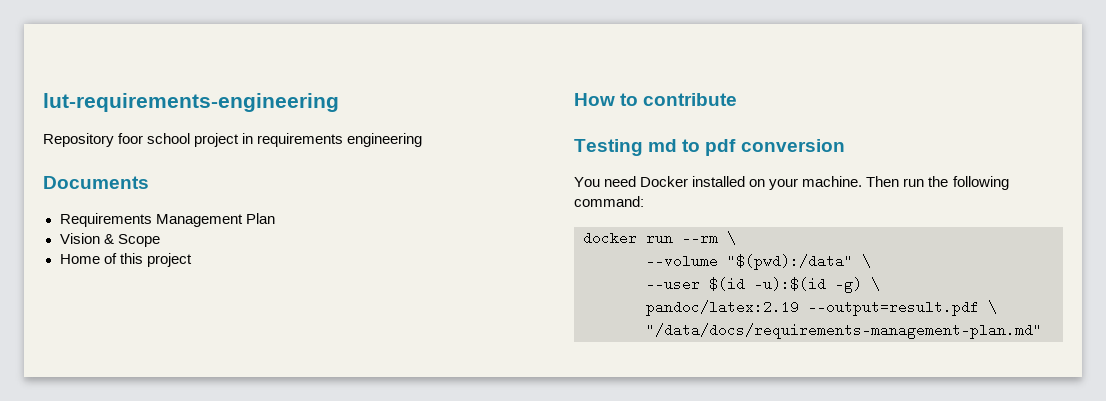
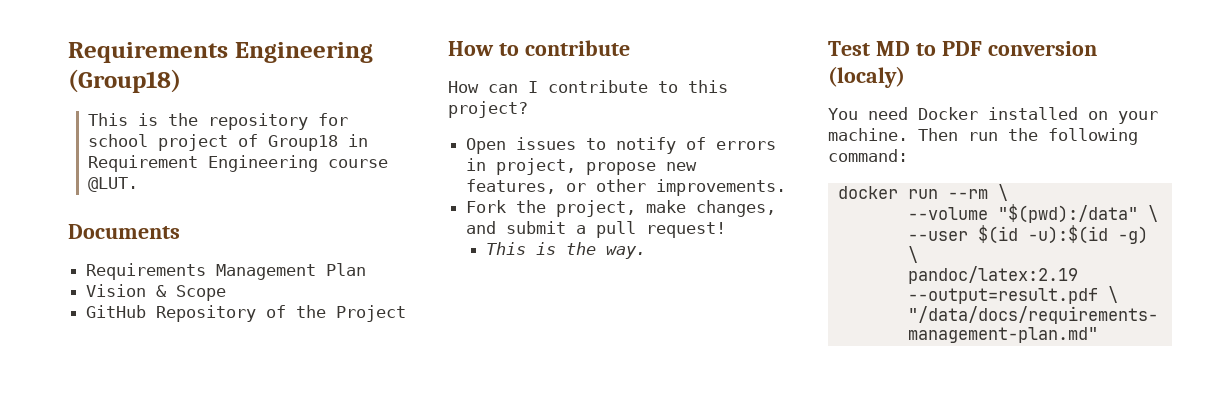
[43,93,339,112] [43,133,423,147] lut-requirements-engineering // Repository foor school project in requirements engineering -> [68,42,373,63] [68,69,181,93] [87,113,348,130] [87,134,368,151] [87,155,388,172] [87,177,138,192] Requirements Engineering (Group18) // This is the repository for school project of Group18 in Requirement Engineering course @LUT.
[59,253,192,267] [574,93,738,106] [574,139,737,156] Home of this project // How to contribute // Testing md to pdf -> [86,305,407,322] [448,40,630,56] [448,80,728,93] [448,101,528,118] [466,137,777,154] [466,158,698,175] [466,179,787,196] [466,200,777,217] [466,221,727,238] [486,242,647,259] [828,41,982,56] GitHub Repository of the Project // How to contribute // How can I contribute to this project? // Open issues to notify of errors in project, propose new features, or other improvements. // Fork the project, make changes, and submit a pull request! // This is the way. // Test MD to PDF
(845, 145) none -> [828,66,905,88] (localy)

